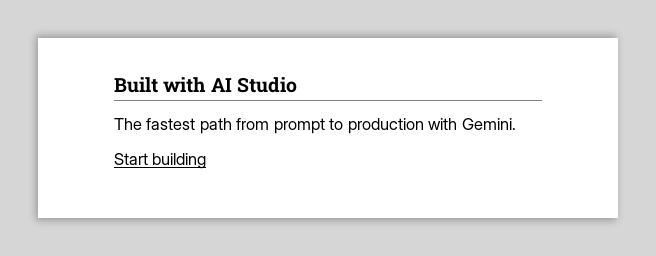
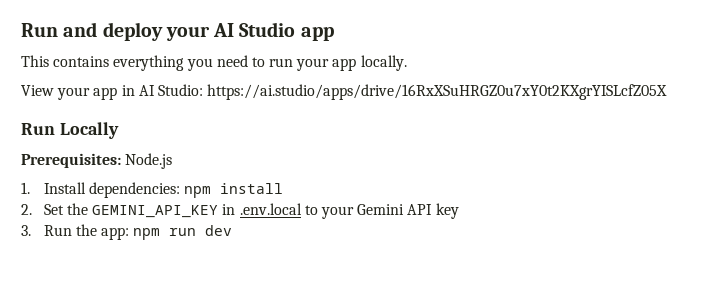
[114,77,297,93] [114,118,516,134] [114,153,207,169] Built with AI Studio // The fastest path from prompt to production with Gemini. // Start building -> [21,22,334,41] [21,55,407,71] [21,84,668,100] [21,122,119,139] [21,153,173,169] [21,182,284,198] [21,203,459,219] [21,224,233,240] Run and deploy your AI Studio app // This contains everything you need to run your app locally. // View your app in AI Studio: https://ai.studio/apps/drive/16RxXSuHRGZ0u7xY0t2KXgrYISLcfZ05X // Run Locally // Prerequisites: Node.js // 1. Install dependencies: npm install // 2. Set the GEMINI_API_KEY in .env.local to your Gemini API key // 3. Run the app: npm run dev

